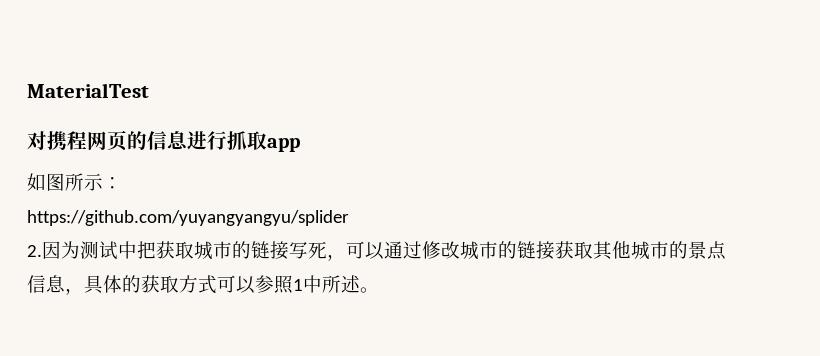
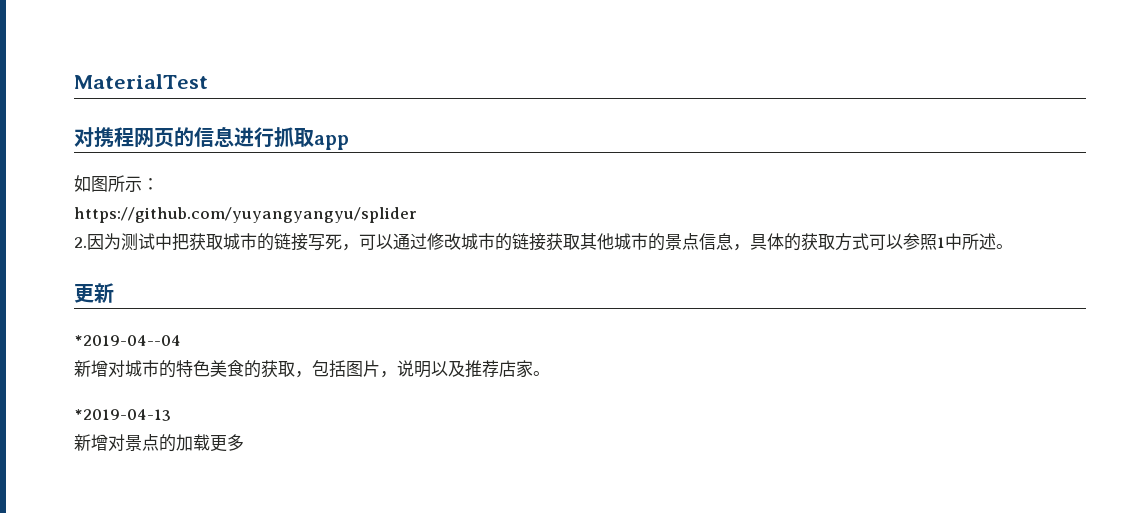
(379, 290) none -> [74,283,114,303] [74,335,181,346] [74,360,550,378] [74,409,171,421] [74,434,244,452] // 更新 // *2019-04--04 // 新增对城市的特色美食的获取，包括图片，说明以及推荐店家。 // *2019-04-13 // 新增对景点的加载更多

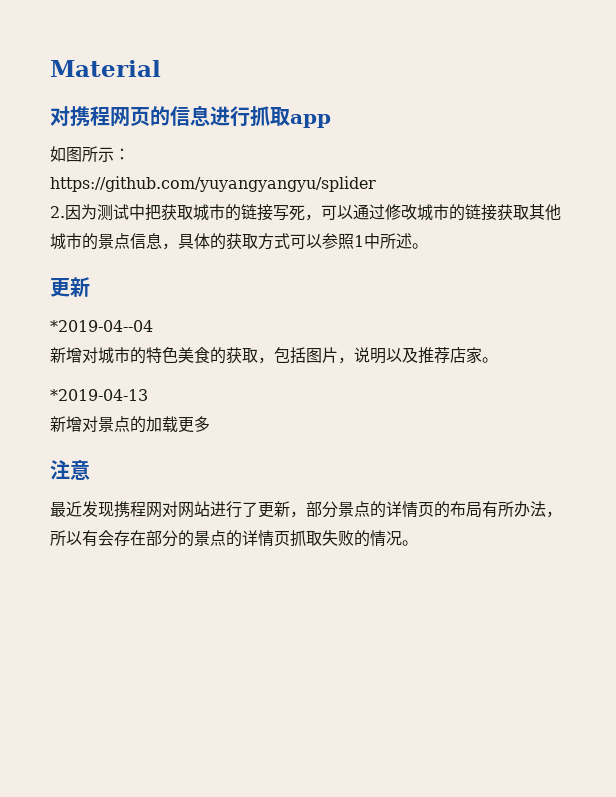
[74,74,208,89] MaterialTest -> [50,60,161,77] Material
(244, 442) none -> [50,460,90,480] [50,501,562,518] [50,530,418,547] // 注意 // 最近发现携程网对网站进行了更新，部分景点的详情页的布局有所办法，所以有会存在部分的景点的详情页抓取失败的情况。

